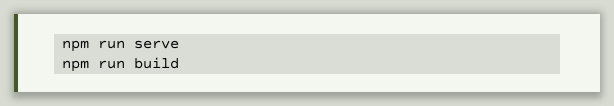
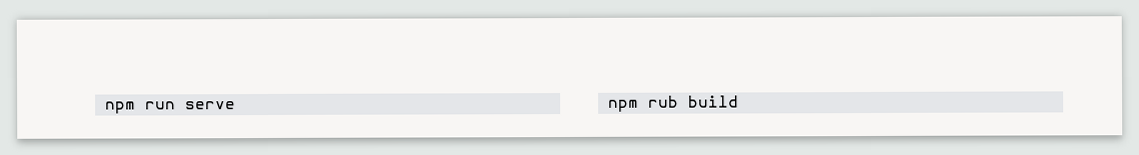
[97,60,125,69] run -> [648,95,680,108] rub

